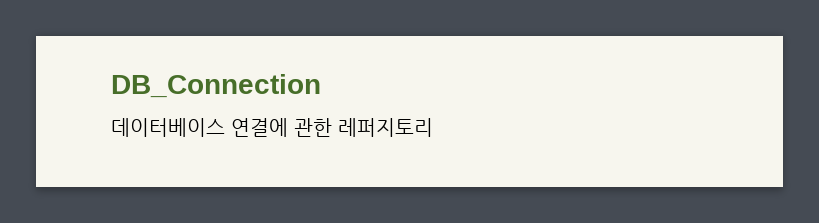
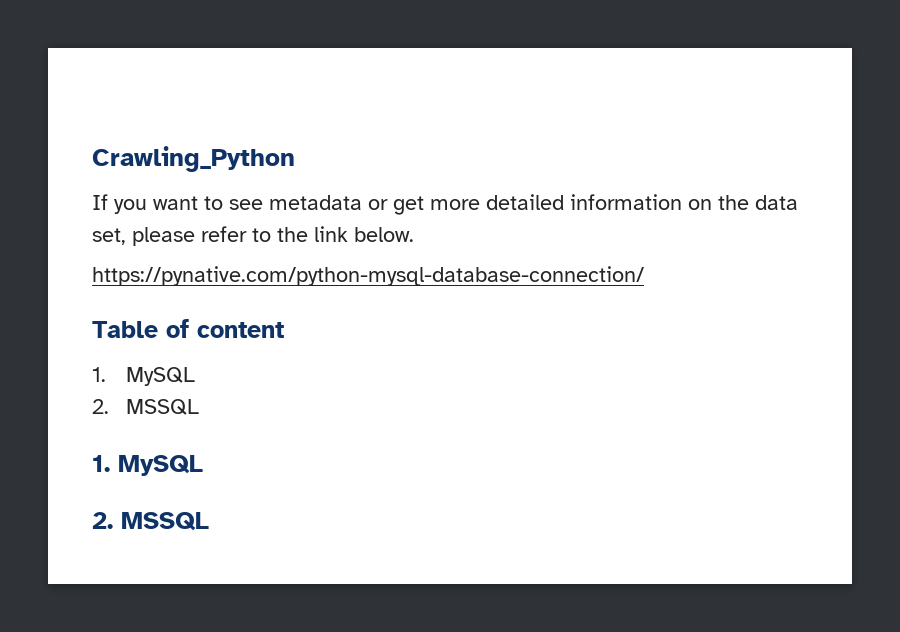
[111,74,321,98] [111,118,433,137] DB_Connection // 데이터베이스 연결에 관한 레퍼지토리 -> [92,146,295,172] [92,194,798,215] [92,226,414,246] [92,266,644,286] [92,319,284,338] [92,367,195,386] [92,399,199,415] [92,455,203,476] [92,512,209,531] Crawling_Python // If you want to see metadata or get more detailed information on the data set, please refer to the link below. // https://pynative.com/python-mysql-database-connection/ // Table of content // 1. MySQL // 2. MSSQL // 1. MySQL // 2. MSSQL

